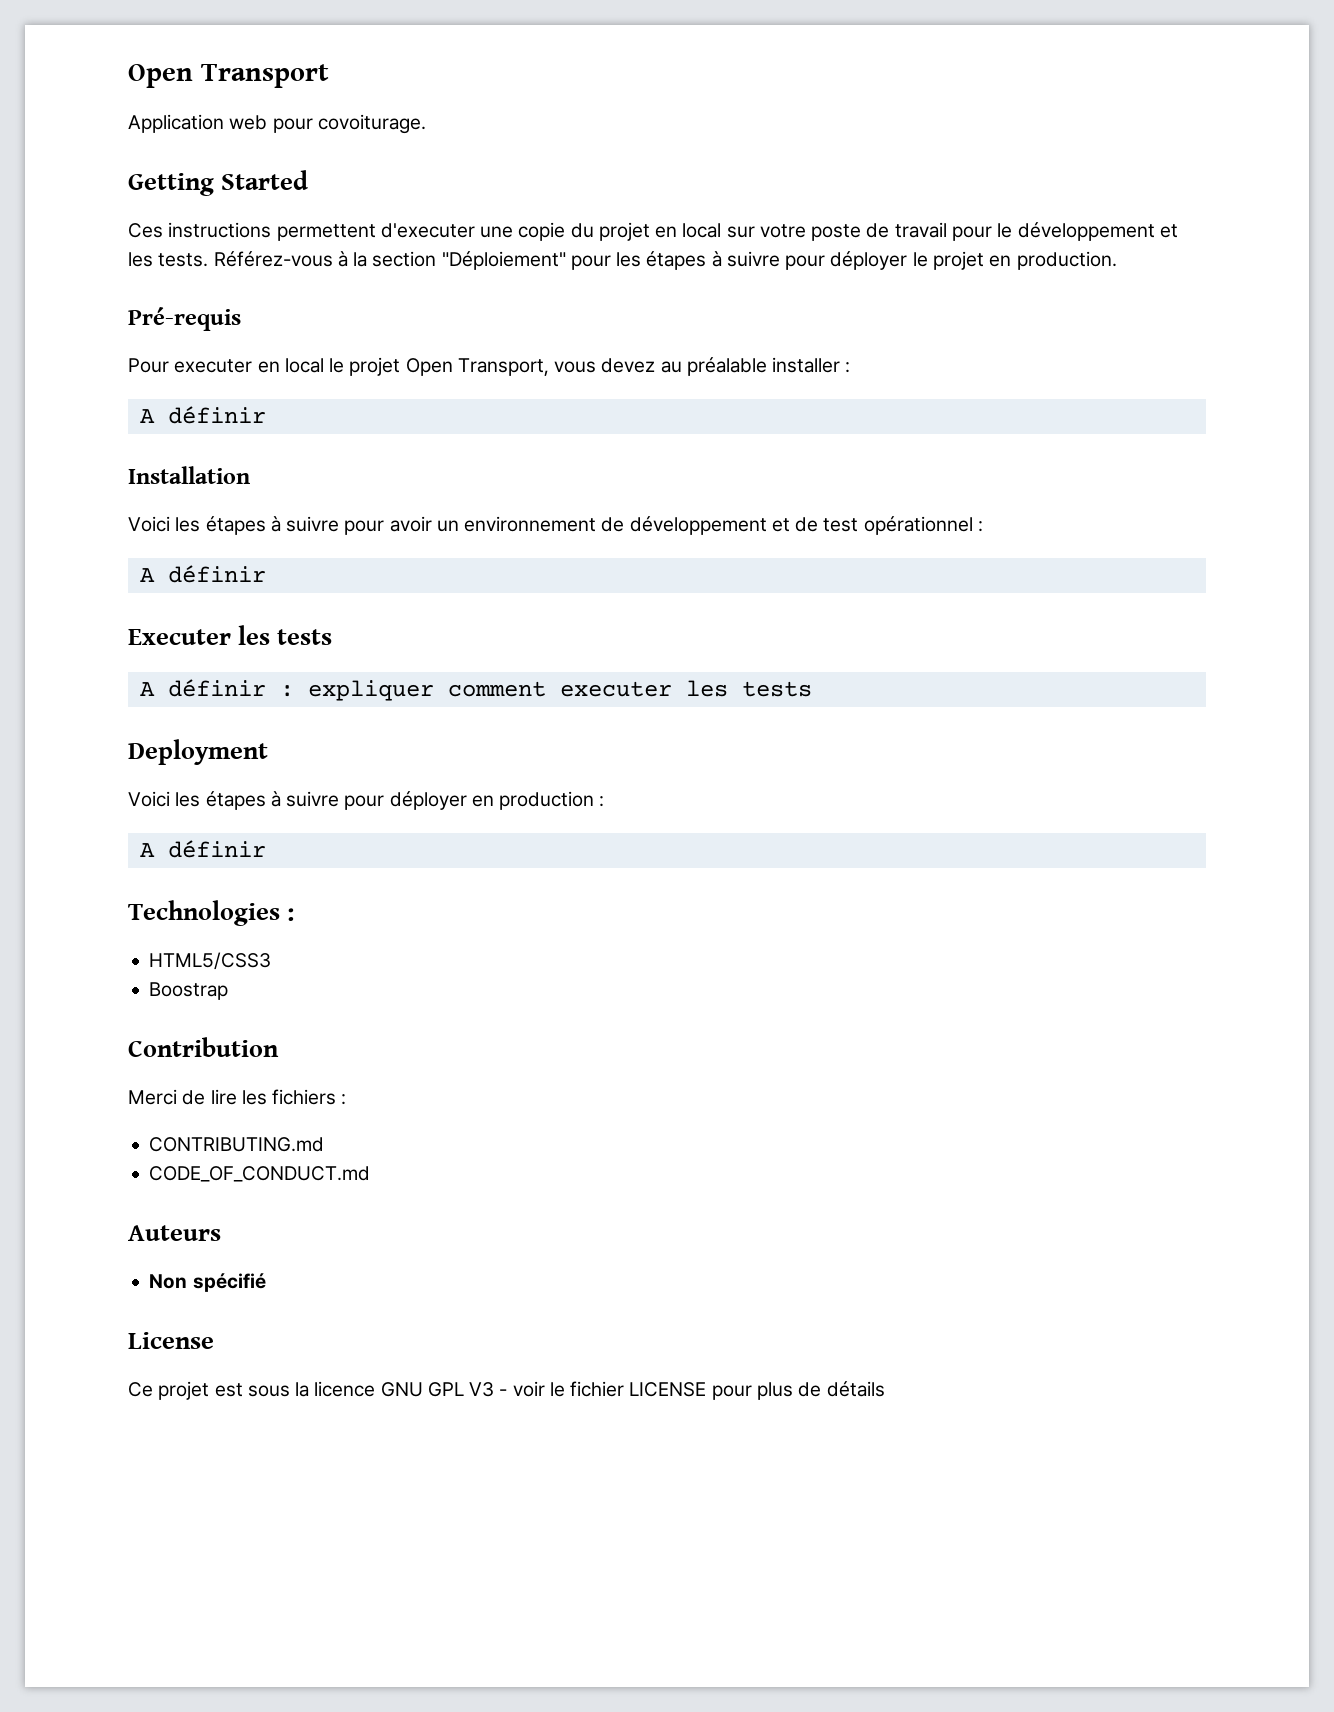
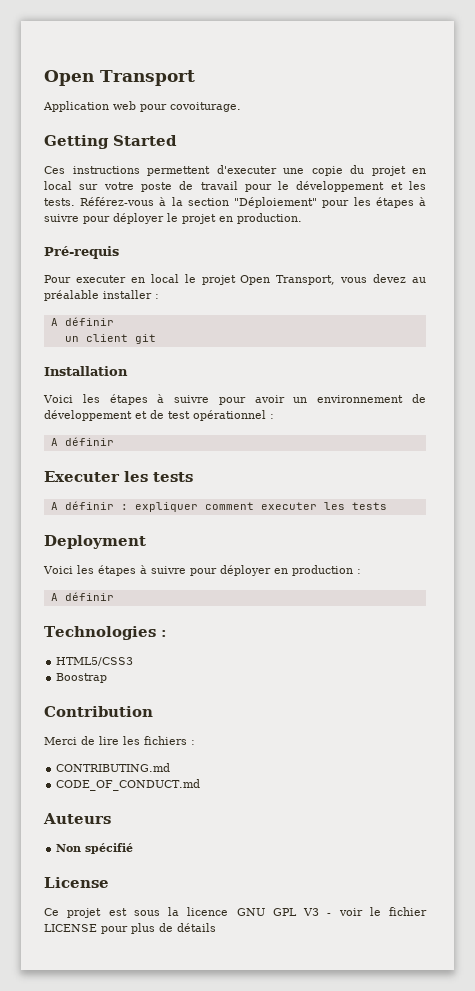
(266, 415) none -> [64,334,156,344] // un client git

